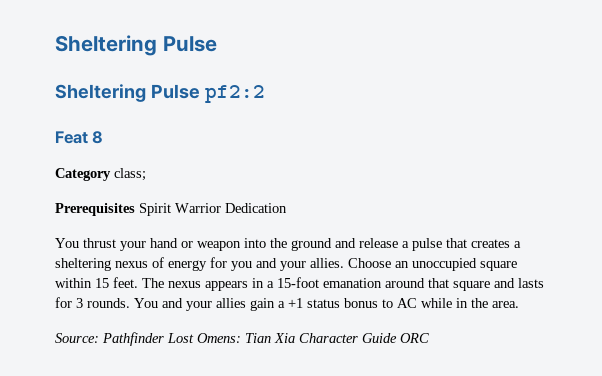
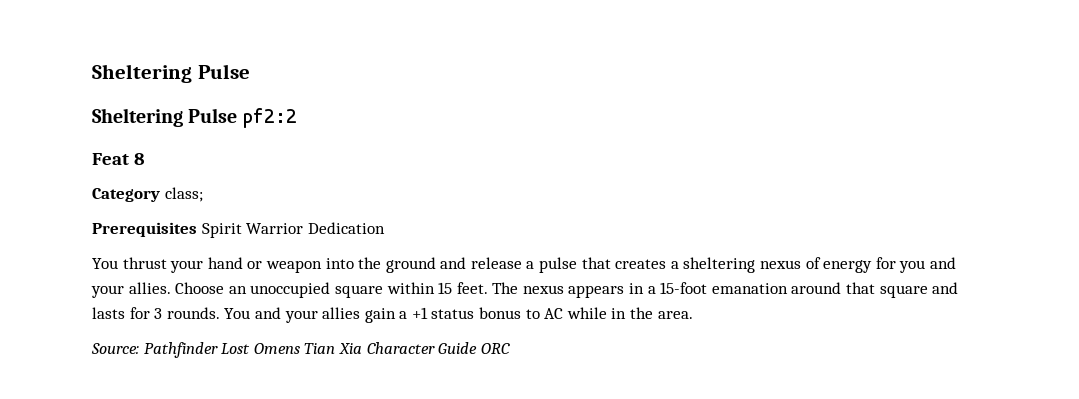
[197,333,241,343] Omens: -> [253,343,300,354] Omens

